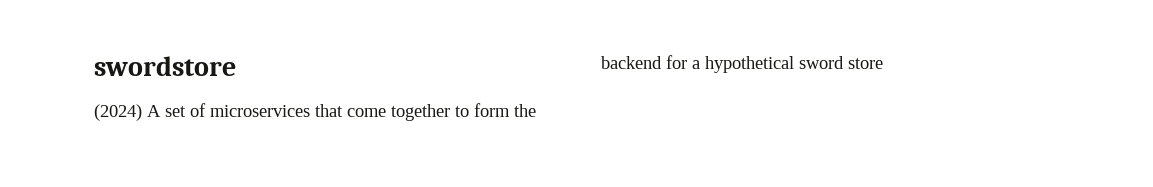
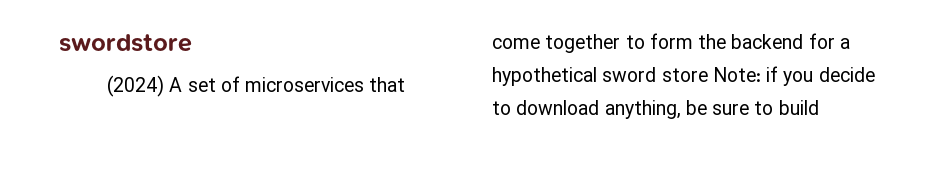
(883, 63) none -> [712,66,875,86] [492,100,819,119] Note: if you decide to download anything, be sure to build

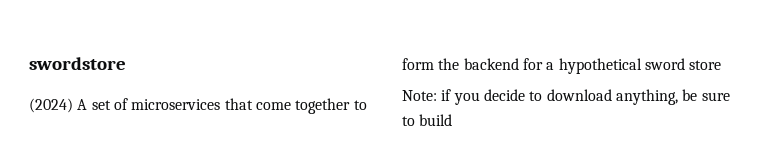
(708, 75) none -> (722, 65) //

